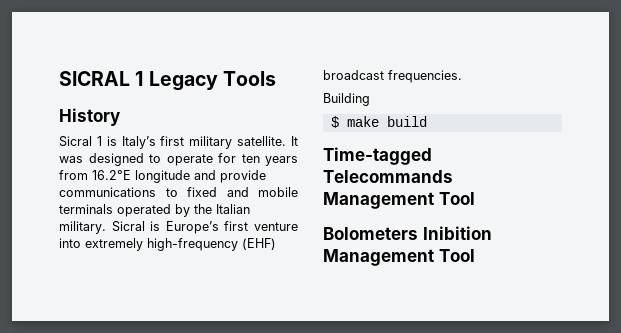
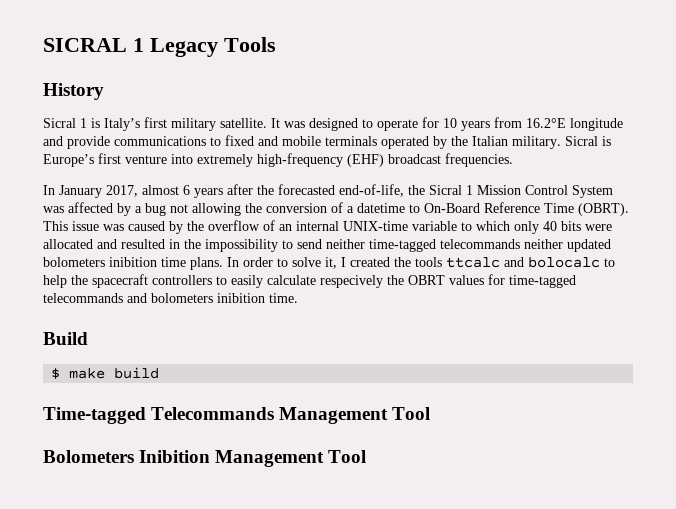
[241,154,260,163] ten -> [443,118,457,128] 10
[323,93,370,106] Building -> [43,184,613,198] [43,202,629,216] [43,220,612,234] [43,239,611,252] [43,257,615,270] [43,274,576,288] [43,293,298,303] [43,332,88,345] In January 2017, almost 6 years after the forecasted end-of-life, the Sicral 1 Mission Control System was affected by a bug not allowing the conversion of a datetime to On-Board Reference Time (OBRT). This issue was caused by the overflow of an internal UNIX-time variable to which only 40 bits were allocated and resulted in the impossibility to send neither time-tagged telecommands neither updated bolometers inibition time plans. In order to solve it, I created the tools ttcalc and bolocalc to help the spacecraft controllers to easily calculate respecively the OBRT values for time-tagged telecommands and bolometers inibition time. // Build

